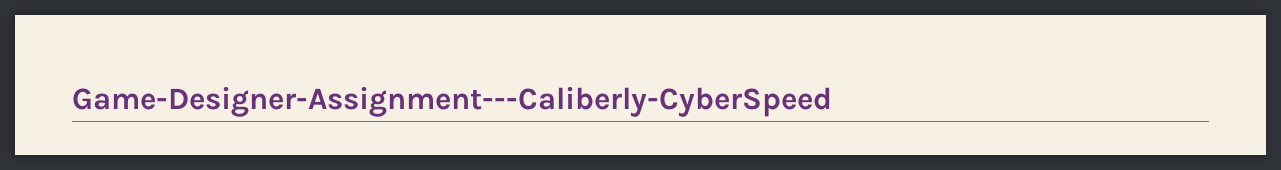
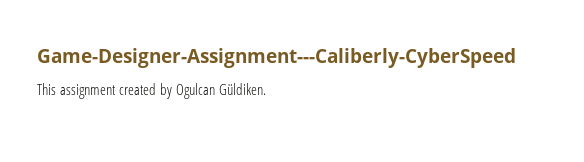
(832, 101) none -> [37,83,267,99] // This assignment created by Ogulcan Güldiken.

